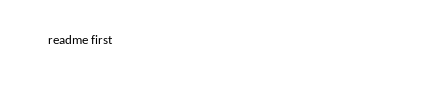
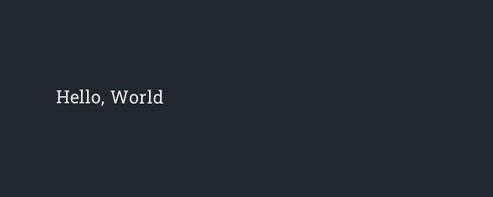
[48,35,114,44] readme first -> [55,89,165,107] Hello, World

